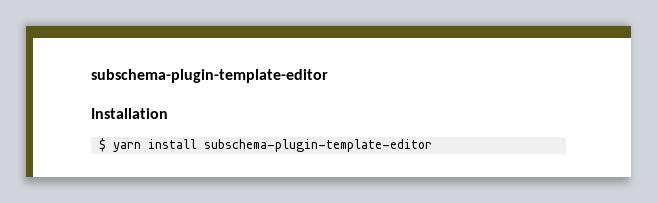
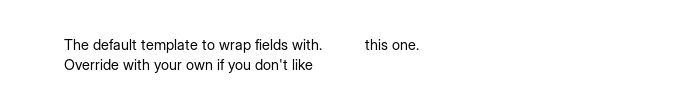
[91,69,328,83] [91,108,168,119] [99,138,433,152] subschema-plugin-template-editor // Installation // $ yarn install subschema-plugin-template-editor -> [64,39,322,53] [64,59,313,73] [365,39,419,50] The default template to wrap fields with. Override with your own if you don't like this one.

